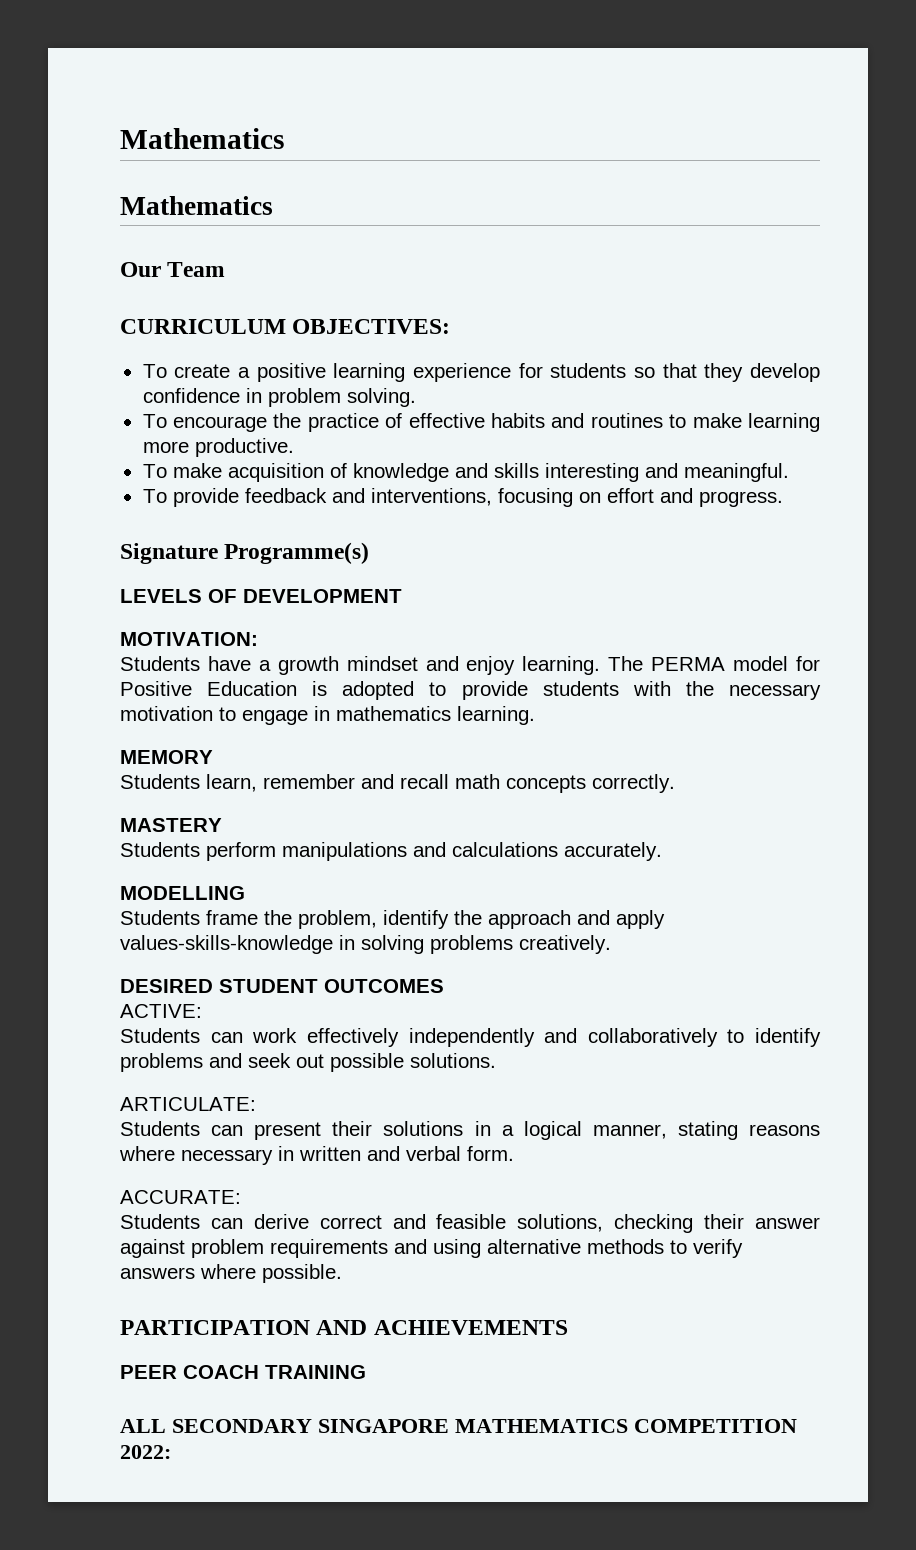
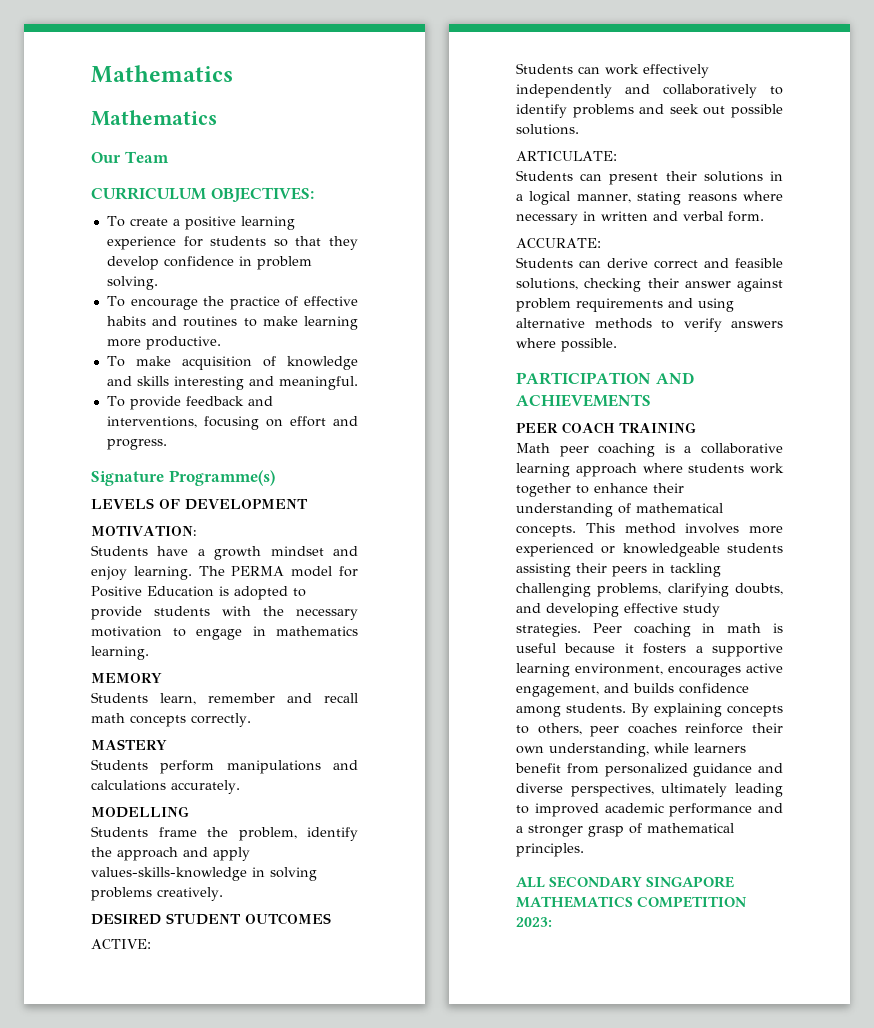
(366, 1372) none -> [516,443,783,457] [516,463,784,477] [516,483,684,497] [516,503,723,517] [516,523,783,537] [516,543,783,557] [516,563,721,577] [516,583,783,597] [516,603,720,617] [516,623,783,637] [516,643,783,657] [516,663,783,677] [516,683,749,697] [516,703,783,717] [516,723,783,737] [516,743,746,757] [515,763,783,777] [516,783,783,797] [516,803,783,817] [516,823,734,837] [516,843,584,857] // Math peer coaching is a collaborative learning approach where students work together to enhance their understanding of mathematical concepts. This method involves more experienced or knowledgeable students assisting their peers in tackling challenging problems, clarifying doubts, and developing effective study strategies. Peer coaching in math is useful because it fosters a supportive learning environment, encourages active engagement, and builds confidence among students. By explaining concepts to others, peer coaches reinforce their own understanding, while learners benefit from personalized guidance and diverse perspectives, ultimately leading to improved academic performance and a stronger grasp of mathematical principles.
[120,1445,171,1459] 2022: -> [516,917,552,927] 2023:

